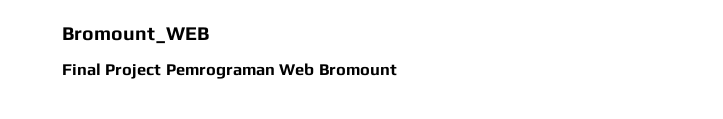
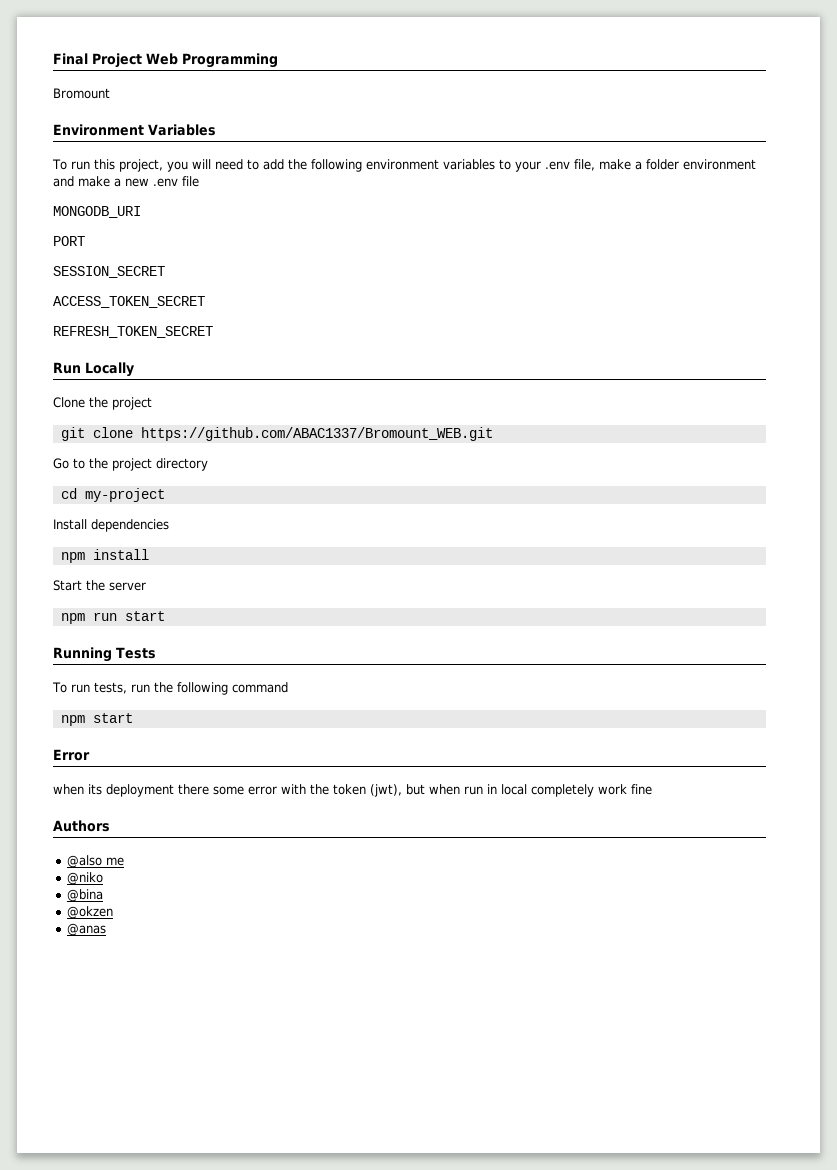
[62,27,209,44] Bromount_WEB // -> (53, 59) none
[165,63,315,79] Pemrograman Web -> [146,53,278,68] Web Programming //
(397, 70) none -> [53,124,216,136] [52,159,756,172] [53,176,199,187] [53,206,141,218] [53,236,85,246] [53,266,165,278] [53,296,205,308] [53,326,213,338] [53,362,134,377] [53,397,152,410] [60,427,493,441] [53,458,208,471] [60,488,165,502] [53,519,169,532] [60,549,149,563] [53,580,146,591] [60,611,165,624] [53,647,156,662] [52,682,288,695] [60,713,133,726] [53,749,90,761] [53,784,652,797] [53,820,110,832] [66,855,124,868] [66,872,103,885] [66,889,103,902] [66,906,113,919] [66,923,106,936] // Environment Variables // To run this project, you will need to add the following environment variables to your .env file, make a folder environment and make a new .env file // MONGODB_URI // PORT // SESSION_SECRET // ACCESS_TOKEN_SECRET // REFRESH_TOKEN_SECRET // Run Locally // Clone the project // git clone https://github.com/ABAC1337/Bromount_WEB.git // Go to the project directory // cd my-project // Install dependencies // npm install // Start the server // npm run start // Running Tests // To run tests, run the following command // npm start // Error // when its deployment there some error with the token (jwt), but when run in local completely work fine // Authors // @also me // @niko // @bina // @okzen // @anas

